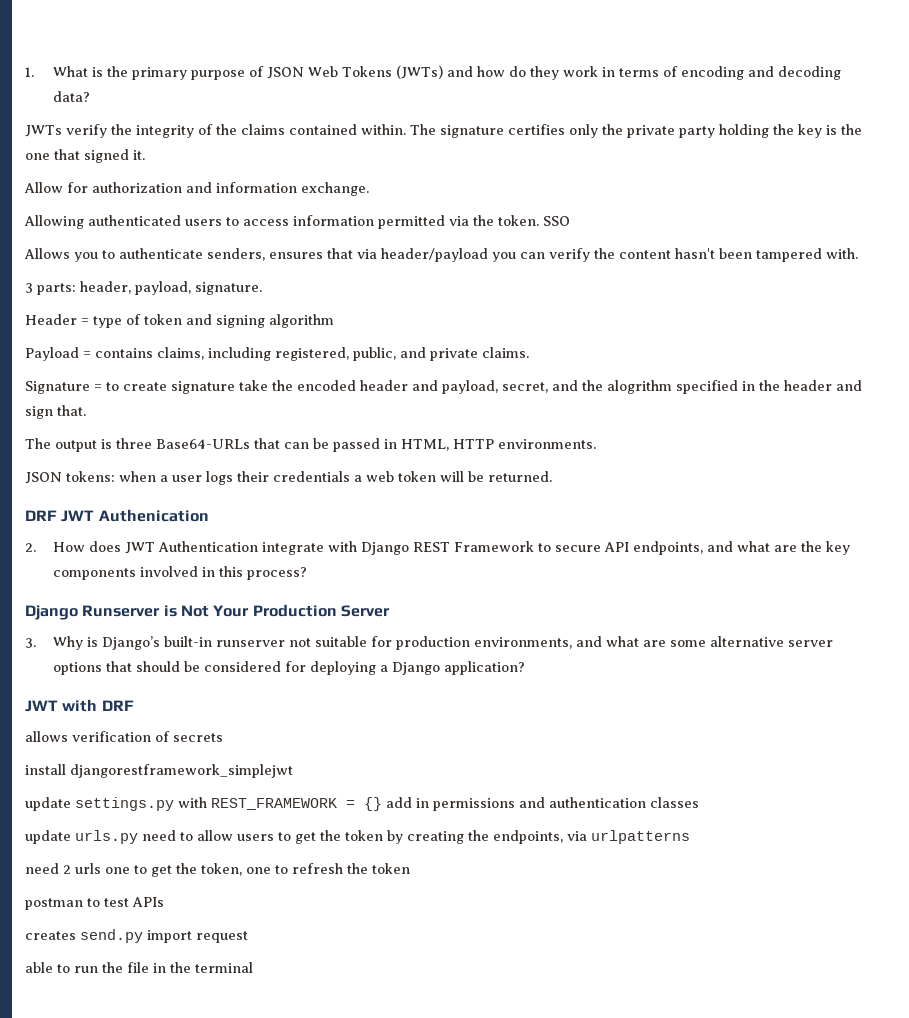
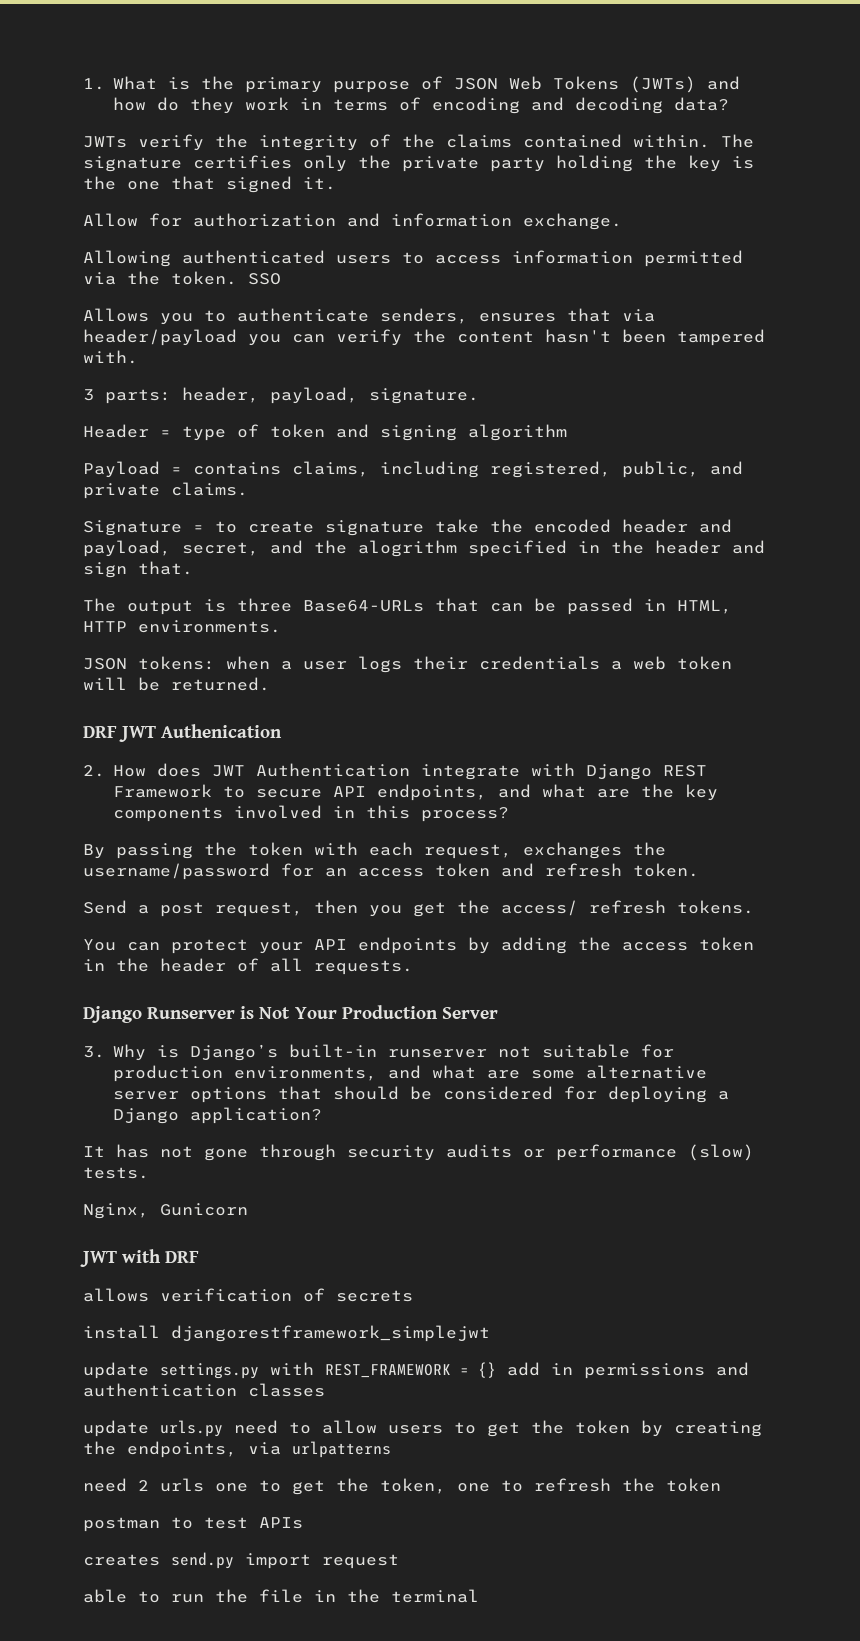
(307, 573) none -> [83,842,666,859] [83,863,699,880] [83,900,754,917] [83,937,754,954] [83,958,413,975] // By passing the token with each request, exchanges the username/password for an access token and refresh token. // Send a post request, then you get the access/ refresh tokens. // You can protect your API endpoints by adding the access token in the header of all requests.
(525, 668) none -> [83,1144,754,1161] [83,1167,149,1179] [83,1203,248,1219] // It has not gone through security audits or performance (slow) tests. // Nginx, Gunicorn

